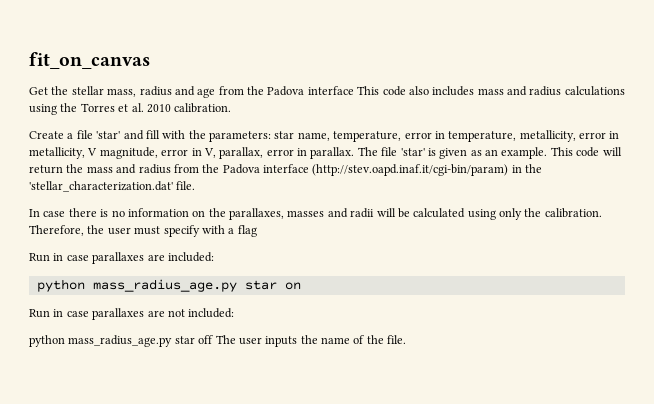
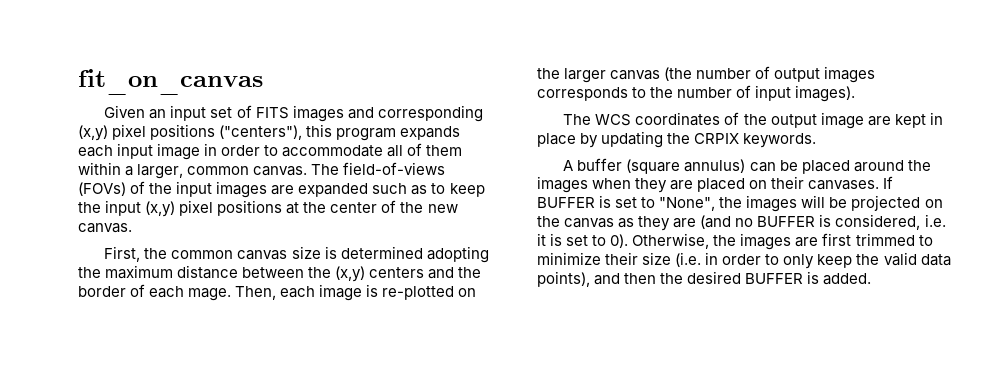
[29,86,625,98] [29,103,232,115] [29,130,620,142] [29,147,622,159] [29,164,543,176] [29,181,196,192] [29,208,602,220] [29,225,257,237] [29,252,214,264] [36,279,301,292] [29,308,235,320] [29,335,407,347] Get the stellar mass, radius and age from the Padova interface This code also includes mass and radius calculations using the Torres et al. 2010 calibration. // Create a file 'star' and fill with the parameters: star name, temperature, error in temperature, metallicity, error in metallicity, V magnitude, error in V, parallax, error in parallax. The file 'star' is given as an example. This code will return the mass and radius from the Padova interface (http://stev.oapd.inaf.it/cgi-bin/param) in the 'stellar_characterization.dat' file. // In case there is no information on the parallaxes, masses and radii will be calculated using only the calibration. Therefore, the user must specify with a flag // Run in case parallaxes are included: // python mass_radius_age.py star on // Run in case parallaxes are not included: // python mass_radius_age.py star off The user inputs the name of the file. -> [104,105,483,122] [78,124,461,141] [78,143,463,160] [78,162,446,179] [78,181,485,198] [78,200,458,217] [78,223,132,233] [104,246,489,263] [78,265,482,282] [78,284,477,301] [537,66,876,83] [537,85,856,102] [563,112,943,129] [537,131,817,148] [563,158,931,174] [537,176,894,193] [537,195,943,212] [537,214,946,231] [537,233,933,250] [537,252,951,269] [537,271,872,287] Given an input set of FITS images and corresponding (x,y) pixel positions ("centers"), this program expands each input image in order to accommodate all of them within a larger, common canvas. The field-of-views (FOVs) of the input images are expanded such as to keep the input (x,y) pixel positions at the center of the new canvas. // First, the common canvas size is determined adopting the maximum distance between the (x,y) centers and the border of each mage. Then, each image is re-plotted on the larger canvas (the number of output images corresponds to the number of input images). // The WCS coordinates of the output image are kept in place by updating the CRPIX keywords. // A buffer (square annulus) can be placed around the images when they are placed on their canvases. If BUFFER is set to "None", the images will be projected on the canvas as they are (and no BUFFER is considered, i.e. it is set to 0). Otherwise, the images are first trimmed to minimize their size (i.e. in order to only keep the valid data points), and then the desired BUFFER is added.

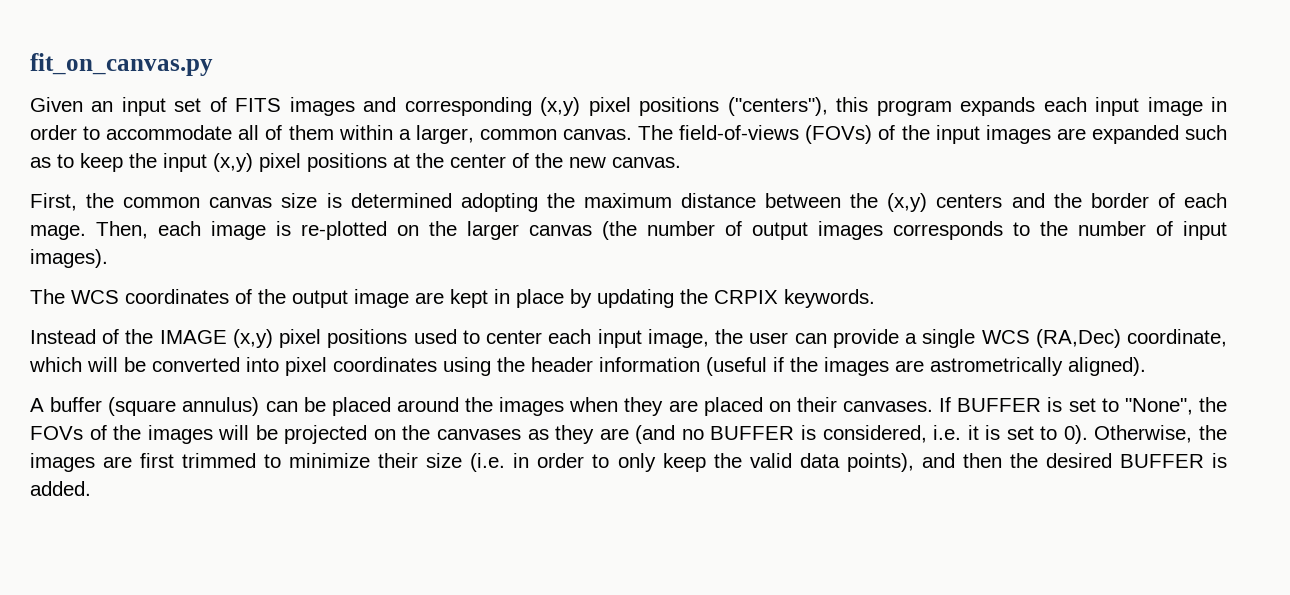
[78,69,263,95] fit_on_canvas -> [30,53,213,76] fit_on_canvas.py
(817, 140) none -> [30,329,1227,348] [29,357,1146,376] // Instead of the IMAGE (x,y) pixel positions used to center each input image, the user can provide a single WCS (RA,Dec) coordinate, which will be converted into pixel coordinates using the header information (useful if the images are astrometrically aligned).
(743, 202) none -> [30,425,142,440] FOVs of the
[564,218,615,228] canvas -> [437,429,522,440] canvases

